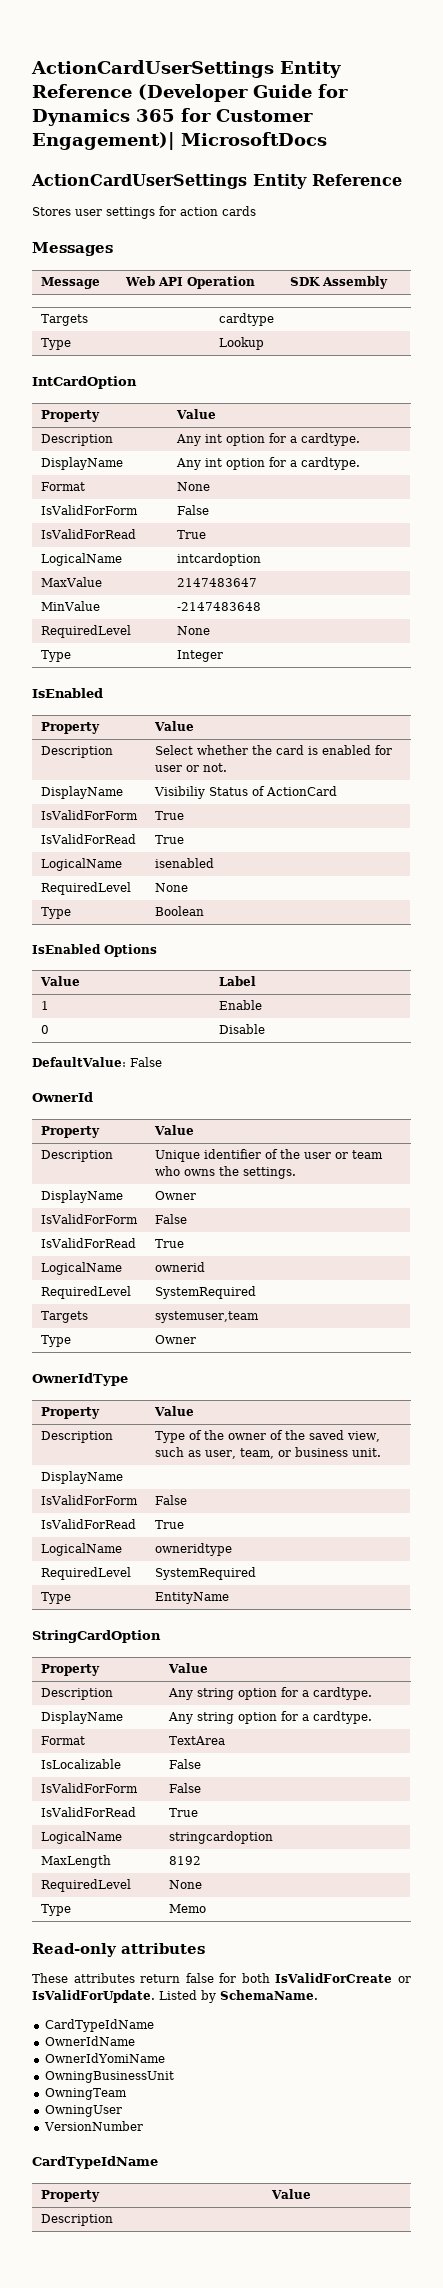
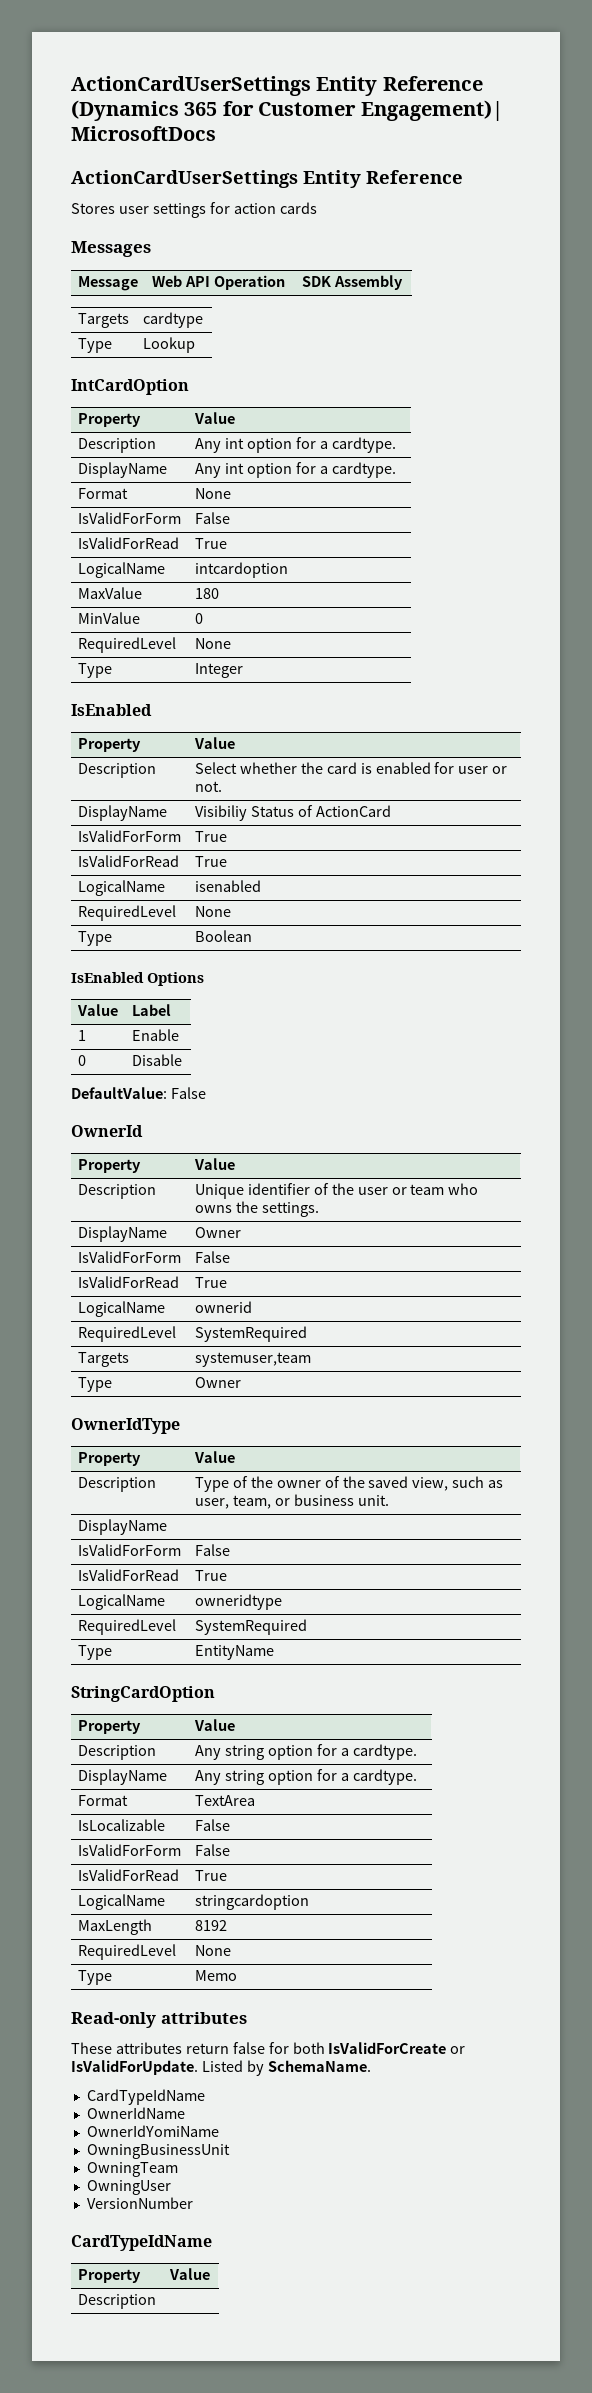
[31,60,341,78] [32,84,348,102] [32,109,130,126] ActionCardUserSettings Entity Reference (Developer Guide for Dynamics -> [71,76,483,96] [71,100,179,121] ActionCardUserSettings Entity Reference (Dynamics
[176,578,257,587] 2147483647 -> [194,588,219,599] 180
[176,602,261,611] -2147483648 -> [194,613,203,624] 0

